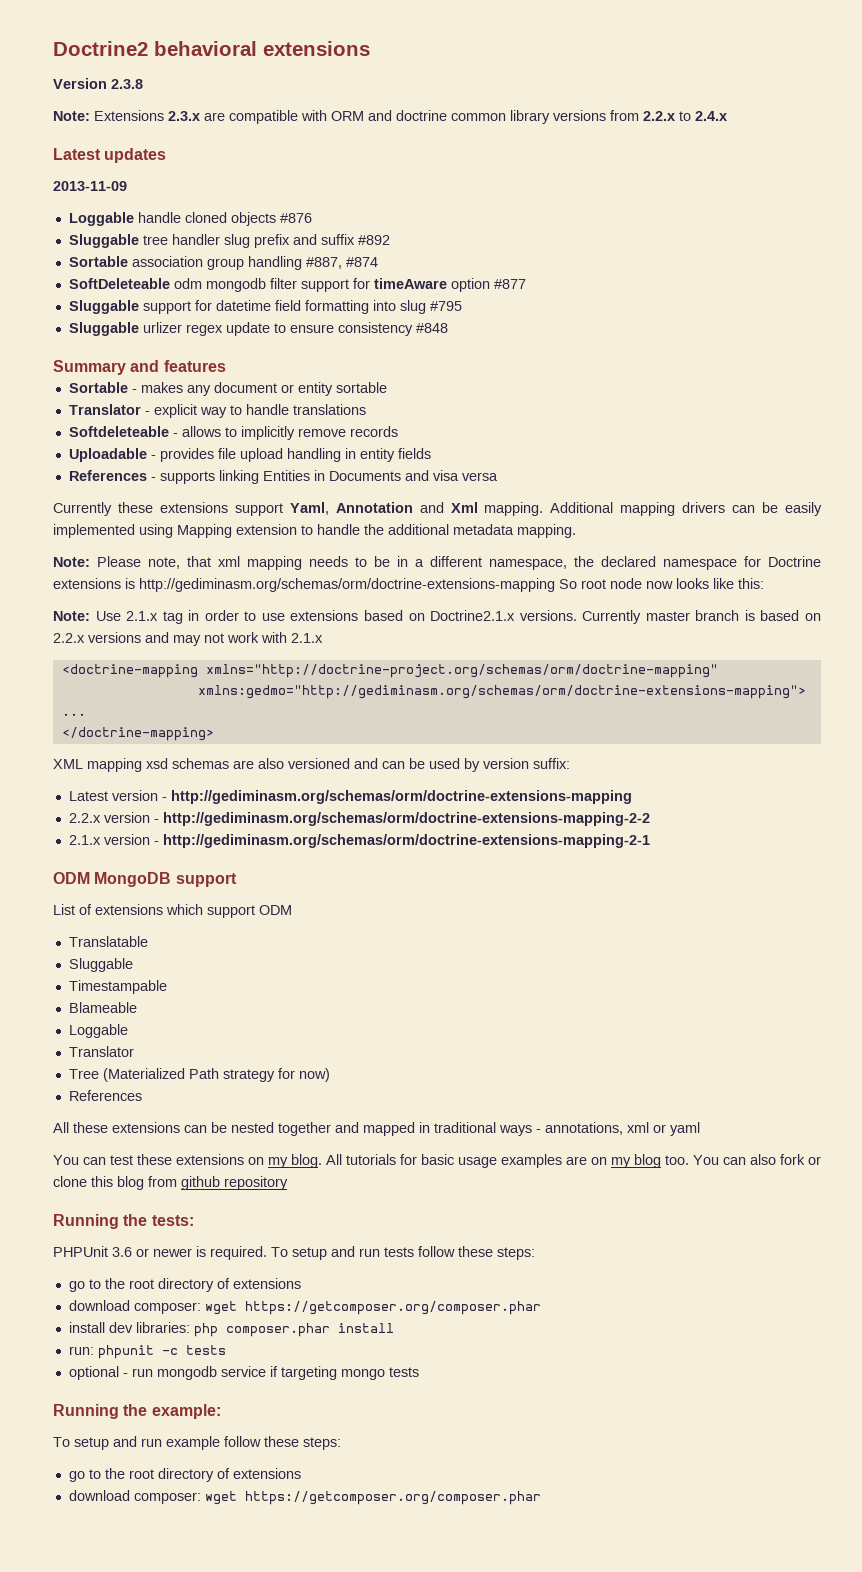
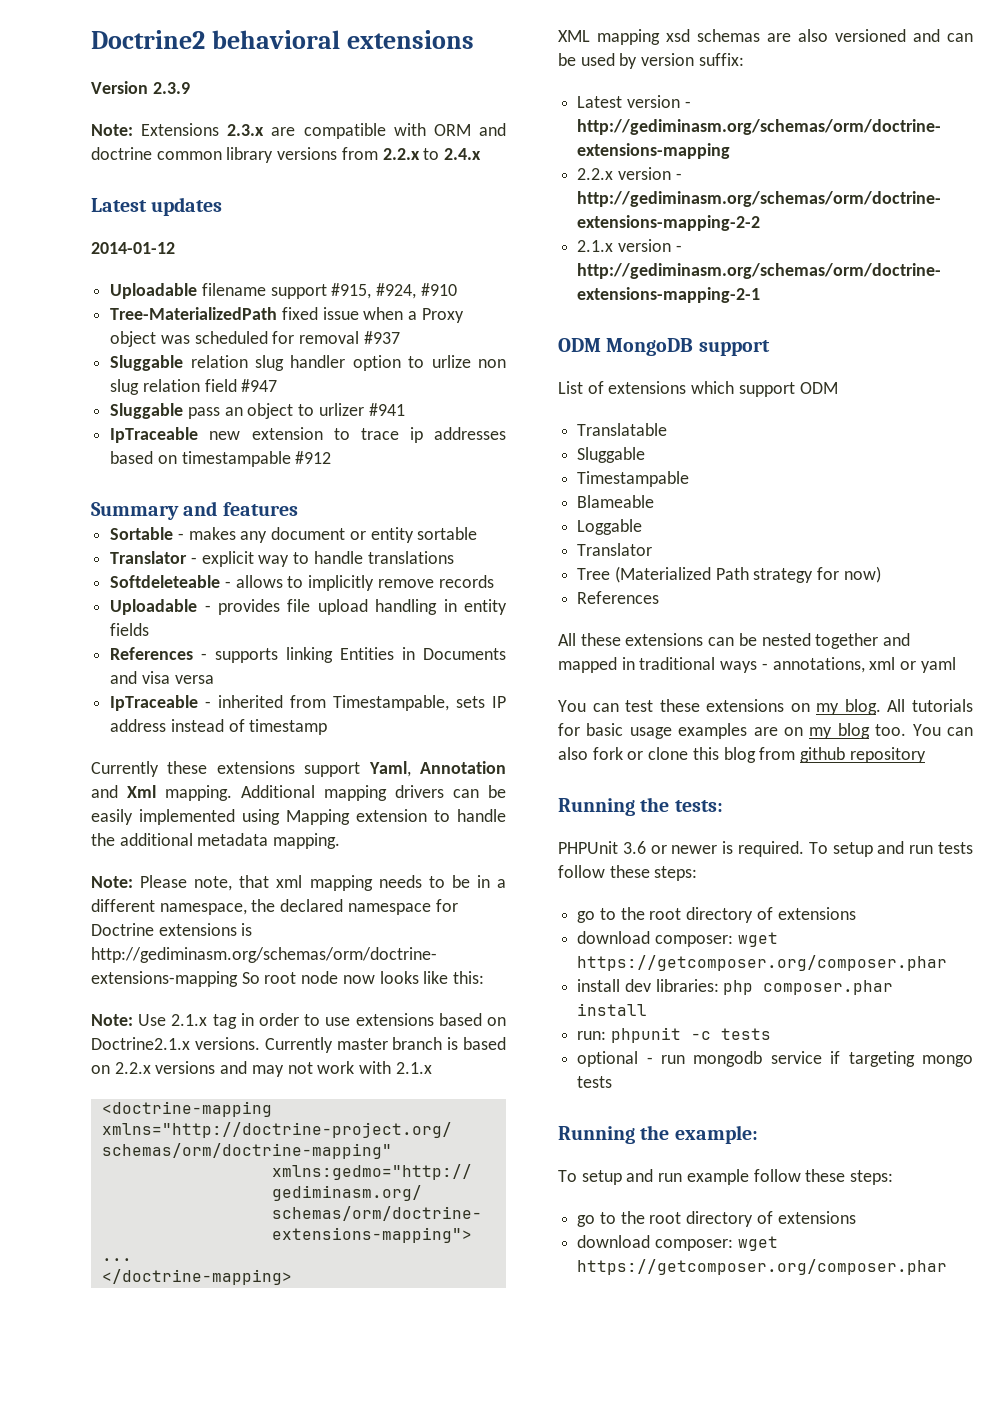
[111,79,143,89] 2.3.8 -> [152,82,190,94] 2.3.9
[53,181,127,191] [68,212,312,226] [68,234,390,248] [68,256,378,270] [68,278,526,292] [68,300,462,314] [68,322,448,336] 2013-11-09 // Loggable handle cloned objects #876 // Sluggable tree handler slug prefix and suffix #892 // Sortable association group handling #887, #874 // SoftDeleteable odm mongodb filter support for timeAware option #877 // Sluggable support for datetime field formatting into slug #795 // Sluggable urlizer regex update to ensure consistency #848 -> [91,242,175,254] [110,283,457,299] [110,307,464,323] [110,331,400,347] [110,355,507,371] [110,379,278,395] [110,403,405,419] [110,427,506,443] [110,451,332,467] 2014-01-12 // Uploadable filename support #915, #924, #910 // Tree-MaterializedPath fixed issue when a Proxy object was scheduled for removal #937 // Sluggable relation slug handler option to urlize non slug relation field #947 // Sluggable pass an object to urlizer #941 // IpTraceable new extension to trace ip addresses based on timestampable #912
(498, 476) none -> [110,695,506,711] [110,719,328,735] // IpTraceable - inherited from Timestampable, sets IP address instead of timestamp

